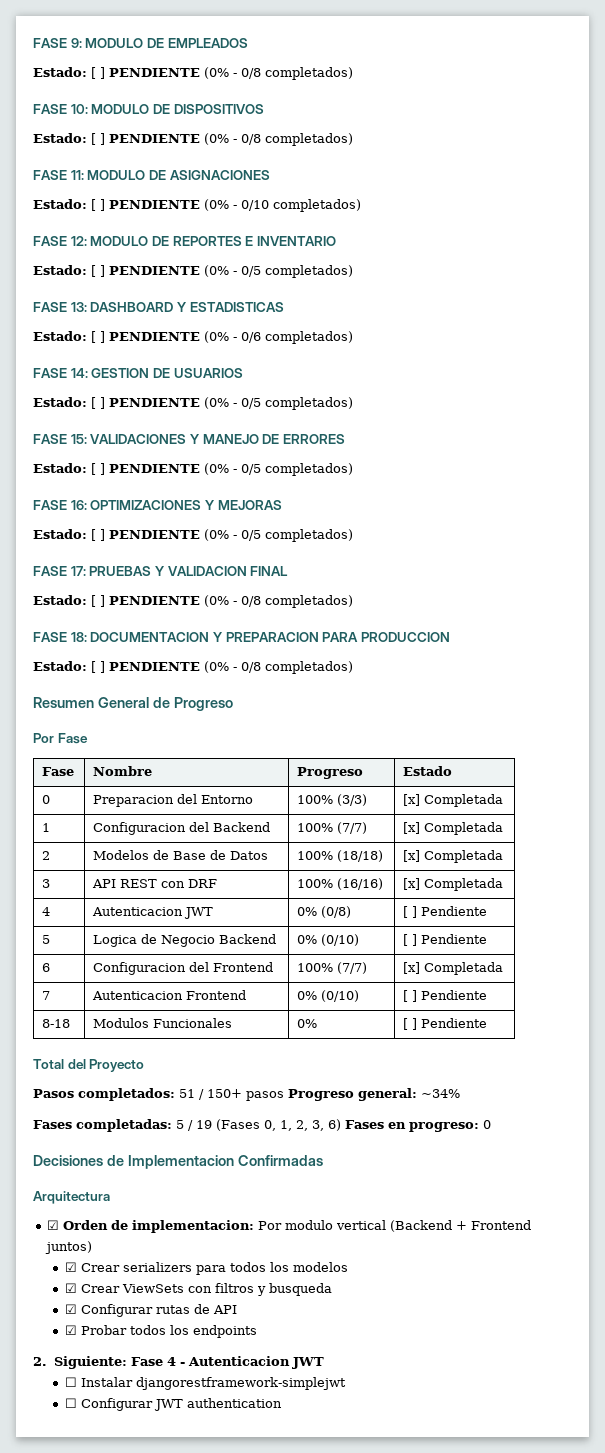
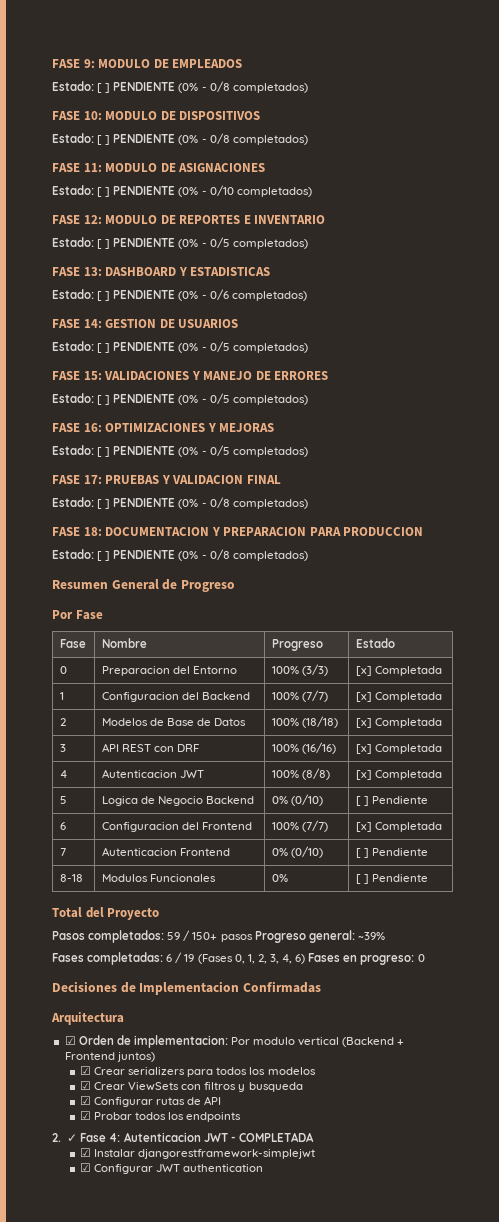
[297,906,352,918] [403,906,488,918] 0% (0/8) | [ ] Pendiente -> [271,768,331,780] [355,770,443,780] 100% (8/8) | [x] Completada
[179,1089,195,1098] 51 -> [167,932,181,940] 59
[421,1089,460,1098] ~34% -> [357,932,385,940] ~39%
[176,1120,184,1129] 5 -> [166,954,173,962] 6
(324, 1125) none -> [282,954,293,964] 4,
[53,1356,324,1369] [64,1377,77,1387] Siguiente: Fase 4 - Autenticacion JWT // ☐ -> [67,1132,314,1142] [79,1148,91,1157] ✓ Fase 4: Autenticacion JWT - COMPLETADA // ☑
[64,1398,77,1408] ☐ -> [79,1163,91,1172] ☑

